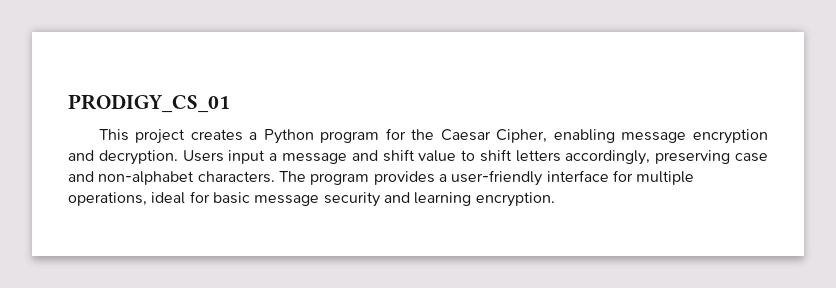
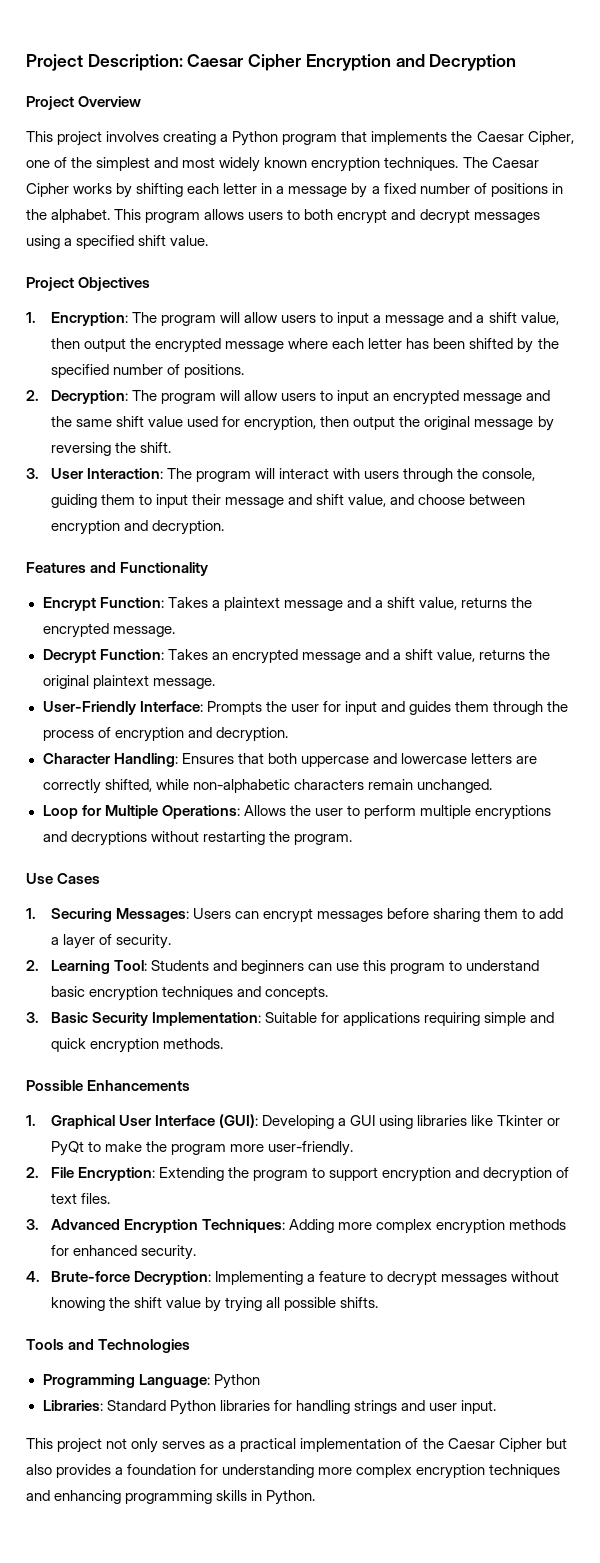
[68,94,230,113] [98,129,243,144] PRODIGY_CS_01 // This project creates -> [26,54,517,71] [26,96,142,110] [26,131,217,146] Project Description: Caesar Cipher Encryption and Decryption // Project Overview // This project involves creating
[385,128,406,140] for -> [341,131,448,145] that implements
[553,129,768,144] [68,149,768,165] [68,170,695,186] [68,191,555,207] enabling message encryption and decryption. Users input a message and shift value to shift letters accordingly, preserving case and non-alphabet characters. The program provides a user-friendly interface for multiple operations, ideal for basic message security and learning encryption. -> [26,157,539,172] [26,183,563,198] [26,209,540,224] [26,235,209,249] [26,277,151,291] [26,312,559,326] [50,338,559,353] [50,364,245,378] [26,390,551,405] [50,416,554,431] [50,442,171,456] [26,468,536,482] [50,494,526,508] [50,520,224,535] [26,562,209,576] [42,597,533,611] [42,623,175,638] [42,649,551,664] [42,675,215,689] [42,701,569,715] [42,727,288,742] [42,753,537,767] [42,779,492,794] [42,805,552,820] [42,831,352,846] [26,873,101,884] [26,908,564,923] [50,934,172,949] [26,960,540,974] [50,986,329,1001] [26,1012,555,1026] [50,1038,223,1053] [26,1080,191,1091] [26,1114,561,1129] [50,1141,354,1156] [26,1167,570,1182] [50,1193,110,1204] [26,1219,567,1234] [50,1245,196,1260] [26,1271,560,1286] [50,1297,379,1312] [26,1339,191,1353] [42,1374,260,1389] [42,1400,496,1415] [26,1438,567,1453] [26,1464,561,1479] [26,1490,316,1505] one of the simplest and most widely known encryption techniques. The Caesar Cipher works by shifting each letter in a message by a fixed number of positions in the alphabet. This program allows users to both encrypt and decrypt messages using a specified shift value. // Project Objectives // 1. Encryption: The program will allow users to input a message and a shift value, then output the encrypted message where each letter has been shifted by the specified number of positions. // 2. Decryption: The program will allow users to input an encrypted message and the same shift value used for encryption, then output the original message by reversing the shift. // 3. User Interaction: The program will interact with users through the console, guiding them to input their message and shift value, and choose between encryption and decryption. // Features and Functionality // Encrypt Function: Takes a plaintext message and a shift value, returns the encrypted message. // Decrypt Function: Takes an encrypted message and a shift value, returns the original plaintext message. // User-Friendly Interface: Prompts the user for input and guides them through the process of encryption and decryption. // Character Handling: Ensures that both uppercase and lowercase letters are correctly shifted, while non-alphabetic characters remain unchanged. // Loop for Multiple Operations: Allows the user to perform multiple encryptions and decryptions without restarting the program. // Use Cases // 1. Securing Messages: Users can encrypt messages before sharing them to add a layer of security. // 2. Learning Tool: Students and beginners can use this program to understand basic encryption techniques and concepts. // 3. Basic Security Implementation: Suitable for applications requiring simple and quick encryption methods. // Possible Enhancements // 1. Graphical User Interface (GUI): Developing a GUI using libraries like Tkinter or PyQt to make the program more user-friendly. // 2. File Encryption: Extending the program to support encryption and decryption of text files. // 3. Advanced Encryption Techniques: Adding more complex encryption methods for enhanced security. // 4. Brute-force Decryption: Implementing a feature to decrypt messages without knowing the shift value by trying all possible shifts. // Tools and Technologies // Programming Language: Python // Libraries: Standard Python libraries for handling strings and user input. // This project not only serves as a practical implementation of the Caesar Cipher but also provides a foundation for understanding more complex encryption techniques and enhancing programming skills in Python.

